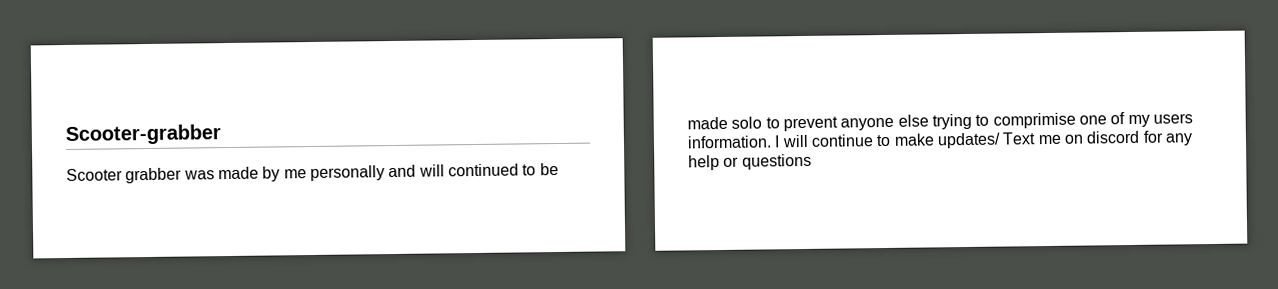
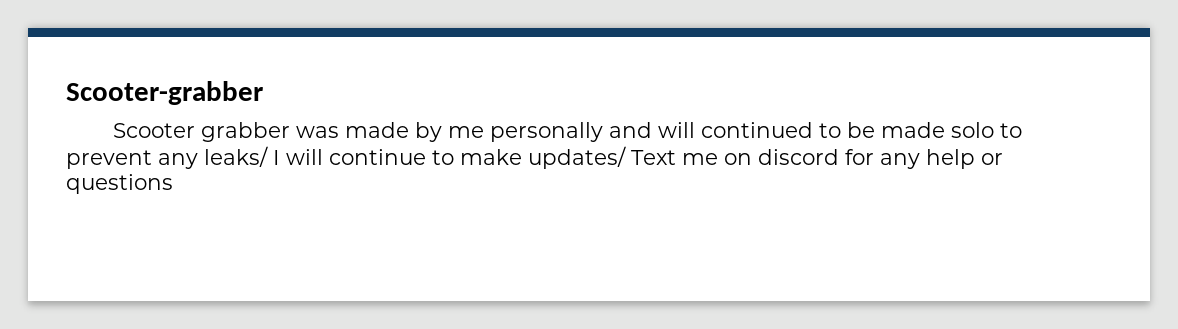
[840,112,1193,131] [687,135,772,149] anyone else trying to comprimise one of my users information. -> [158,146,268,169] any leaks/

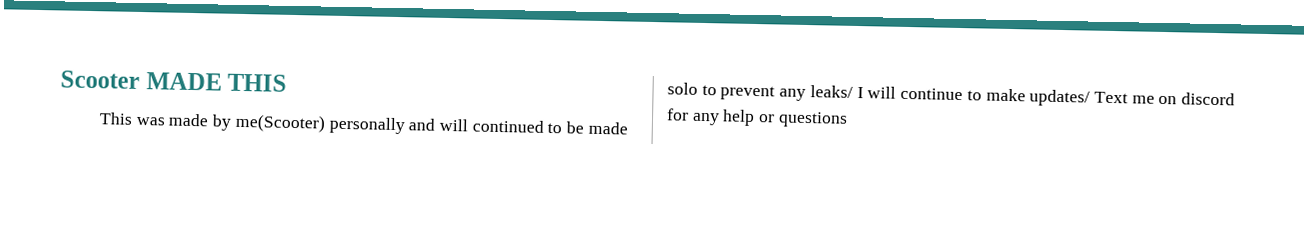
[66,81,263,105] [113,122,291,142] Scooter-grabber // Scooter grabber -> [60,70,288,92] [98,112,133,125] Scooter MADE THIS // This
[448,126,485,138] me -> [234,113,326,133] me(Scooter)

